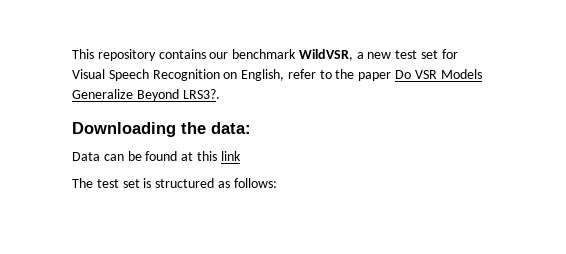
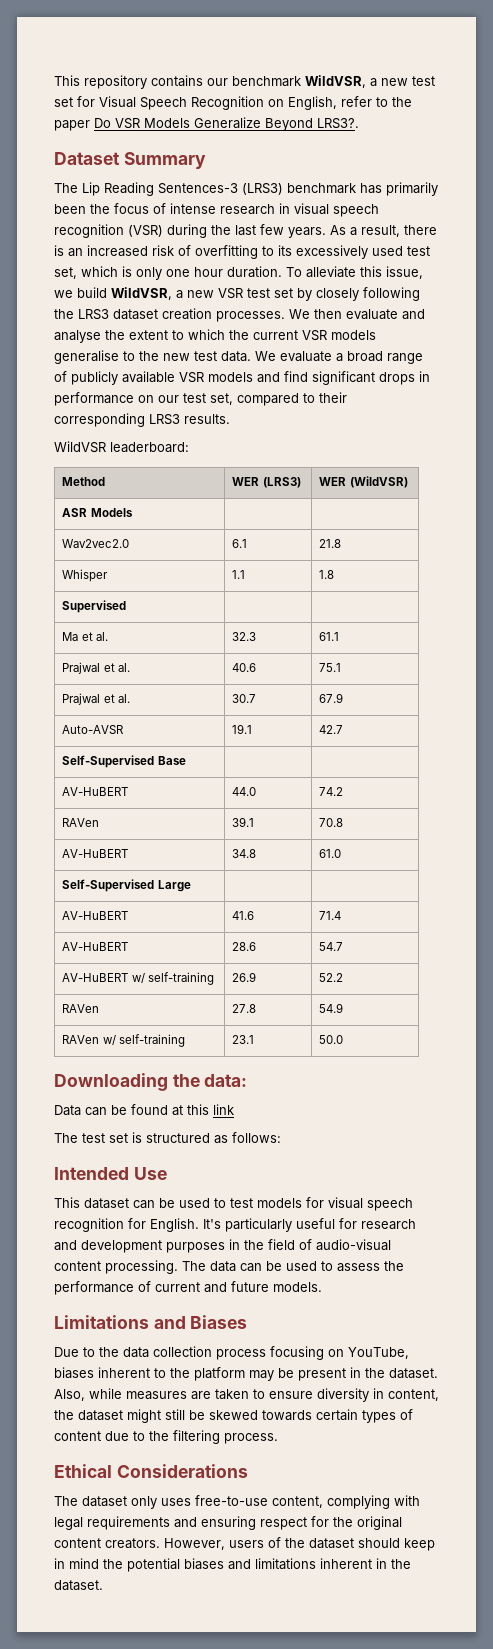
(220, 94) none -> [54,152,206,169] [54,182,438,196] [54,203,379,217] [54,224,437,238] [54,245,430,259] [54,266,423,280] [54,287,420,301] [54,308,425,322] [54,329,376,343] [54,350,423,364] [54,371,430,385] [54,392,347,406] [54,413,230,427] [54,441,189,453] [62,477,106,486] [232,477,301,488] [319,476,408,488] [62,508,133,517] [62,539,130,548] [232,539,248,548] [319,539,342,548] [62,569,109,582] [232,570,246,579] [319,570,335,579] [62,600,127,613] [62,632,108,641] [232,632,257,641] [319,632,340,641] [62,662,130,674] [232,663,257,672] [319,663,342,672] [62,693,130,705] [232,694,257,703] [319,693,344,703] [62,725,125,734] [232,724,253,734] [319,725,344,734] [62,755,186,768] [62,787,129,796] [232,787,257,796] [319,787,344,796] [62,818,100,827] [232,817,255,827] [319,818,344,827] [62,849,129,858] [232,849,257,858] [319,849,342,858] [62,879,191,892] [62,911,129,920] [232,911,255,920] [319,911,342,920] [62,942,129,951] [232,942,257,951] [319,942,344,951] [62,972,214,985] [232,972,257,982] [319,973,344,982] [62,1004,100,1013] [232,1004,257,1013] [319,1003,344,1013] [62,1034,185,1047] [232,1035,255,1044] [319,1035,344,1044] // Dataset Summary // The Lip Reading Sentences-3 (LRS3) benchmark has primarily been the focus of intense research in visual speech recognition (VSR) during the last few years. As a result, there is an increased risk of overfitting to its excessively used test set, which is only one hour duration. To alleviate this issue, we build WildVSR, a new VSR test set by closely following the LRS3 dataset creation processes. We then evaluate and analyse the extent to which the current VSR models generalise to the new test data. We evaluate a broad range of publicly available VSR models and find significant drops in performance on our test set, compared to their corresponding LRS3 results. // WildVSR leaderboard: // Method | WER (LRS3) | WER (WildVSR) // ASR Models | | // Wav2vec2.0 | 6.1 | 21.8 // Whisper | 1.1 | 1.8 // Supervised | | // Ma et al. | 32.3 | 61.1 // Prajwal et al. | 40.6 | 75.1 // Prajwal et al. | 30.7 | 67.9 // Auto-AVSR | 19.1 | 42.7 // Self-Supervised Base | | // AV-HuBERT | 44.0 | 74.2 // RAVen | 39.1 | 70.8 // AV-HuBERT | 34.8 | 61.0 // Self-Supervised Large | | // AV-HuBERT | 41.6 | 71.4 // AV-HuBERT | 28.6 | 54.7 // AV-HuBERT w/ self-training | 26.9 | 52.2 // RAVen | 27.8 | 54.9 // RAVen w/ self-training | 23.1 | 50.0
(277, 183) none -> [54,1167,167,1180] [54,1197,413,1211] [54,1218,416,1232] [54,1239,391,1253] [54,1260,404,1274] [54,1281,322,1295] [54,1315,248,1329] [54,1346,409,1360] [54,1367,438,1381] [54,1388,439,1402] [54,1409,413,1423] [54,1430,278,1444] [54,1464,248,1478] [54,1495,420,1509] [54,1516,402,1530] [54,1537,435,1551] [54,1558,411,1572] [54,1580,103,1591] // Intended Use // This dataset can be used to test models for visual speech recognition for English. It's particularly useful for research and development purposes in the field of audio-visual content processing. The data can be used to assess the performance of current and future models. // Limitations and Biases // Due to the data collection process focusing on YouTube, biases inherent to the platform may be present in the dataset. Also, while measures are taken to ensure diversity in content, the dataset might still be skewed towards certain types of content due to the filtering process. // Ethical Considerations // The dataset only uses free-to-use content, complying with legal requirements and ensuring respect for the original content creators. However, users of the dataset should keep in mind the potential biases and limitations inherent in the dataset.

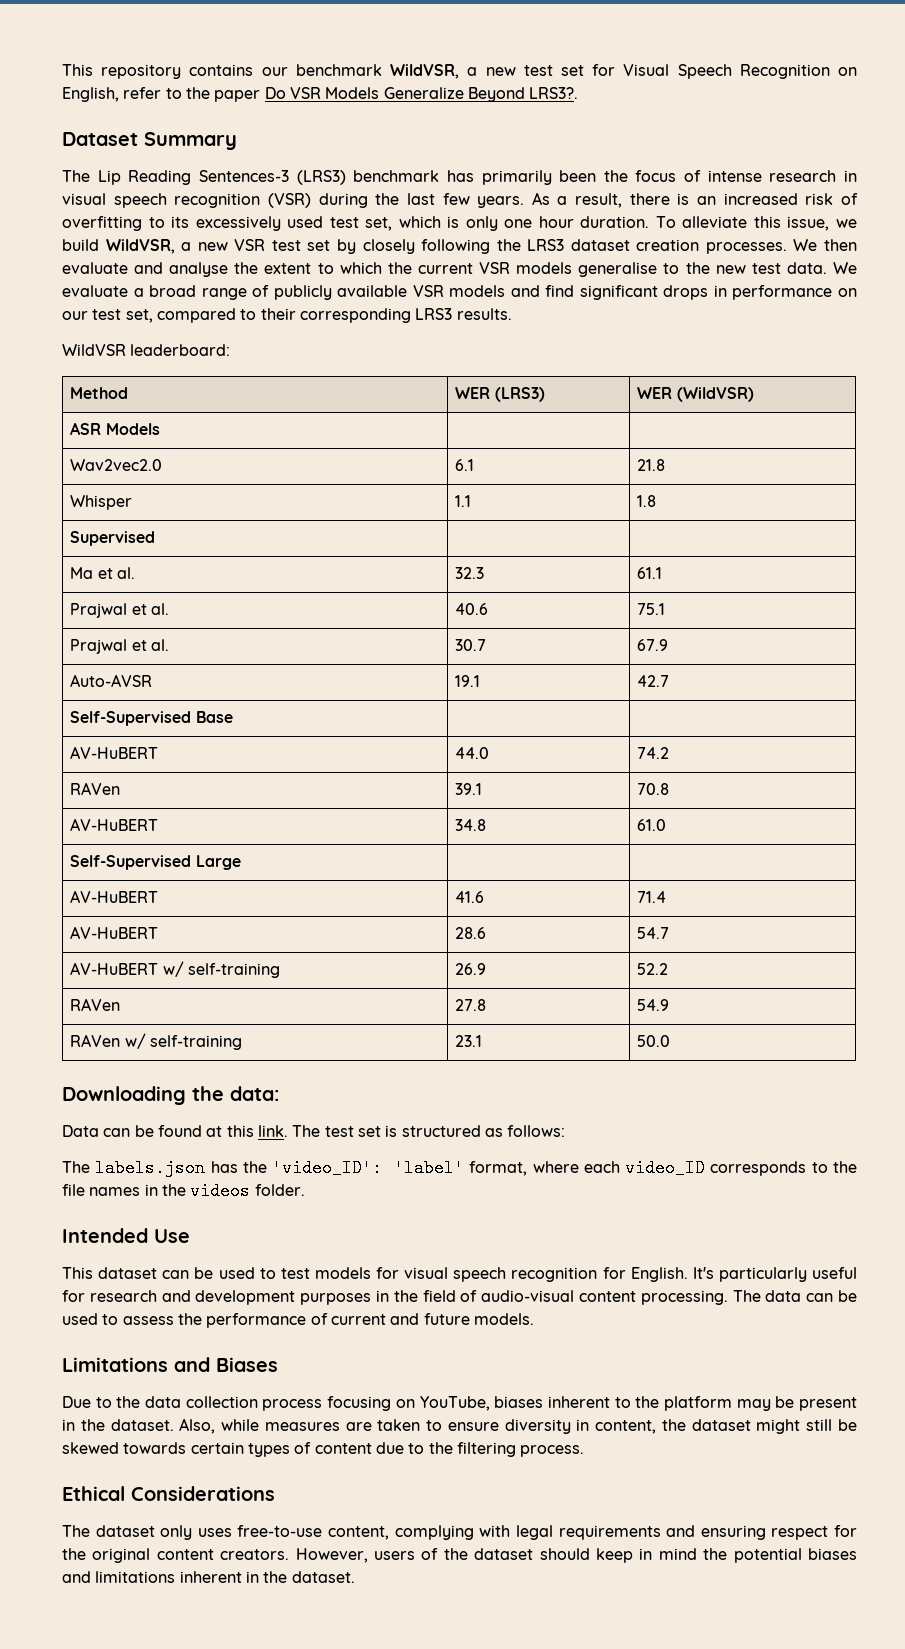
[213,1104,234,1115] link // -> [257,1125,288,1137] link.
(281, 1137) none -> [62,1159,858,1177] [62,1182,305,1200] // The labels.json has the 'video_ID': 'label' format, where each video_ID corresponds to the file names in the videos folder.

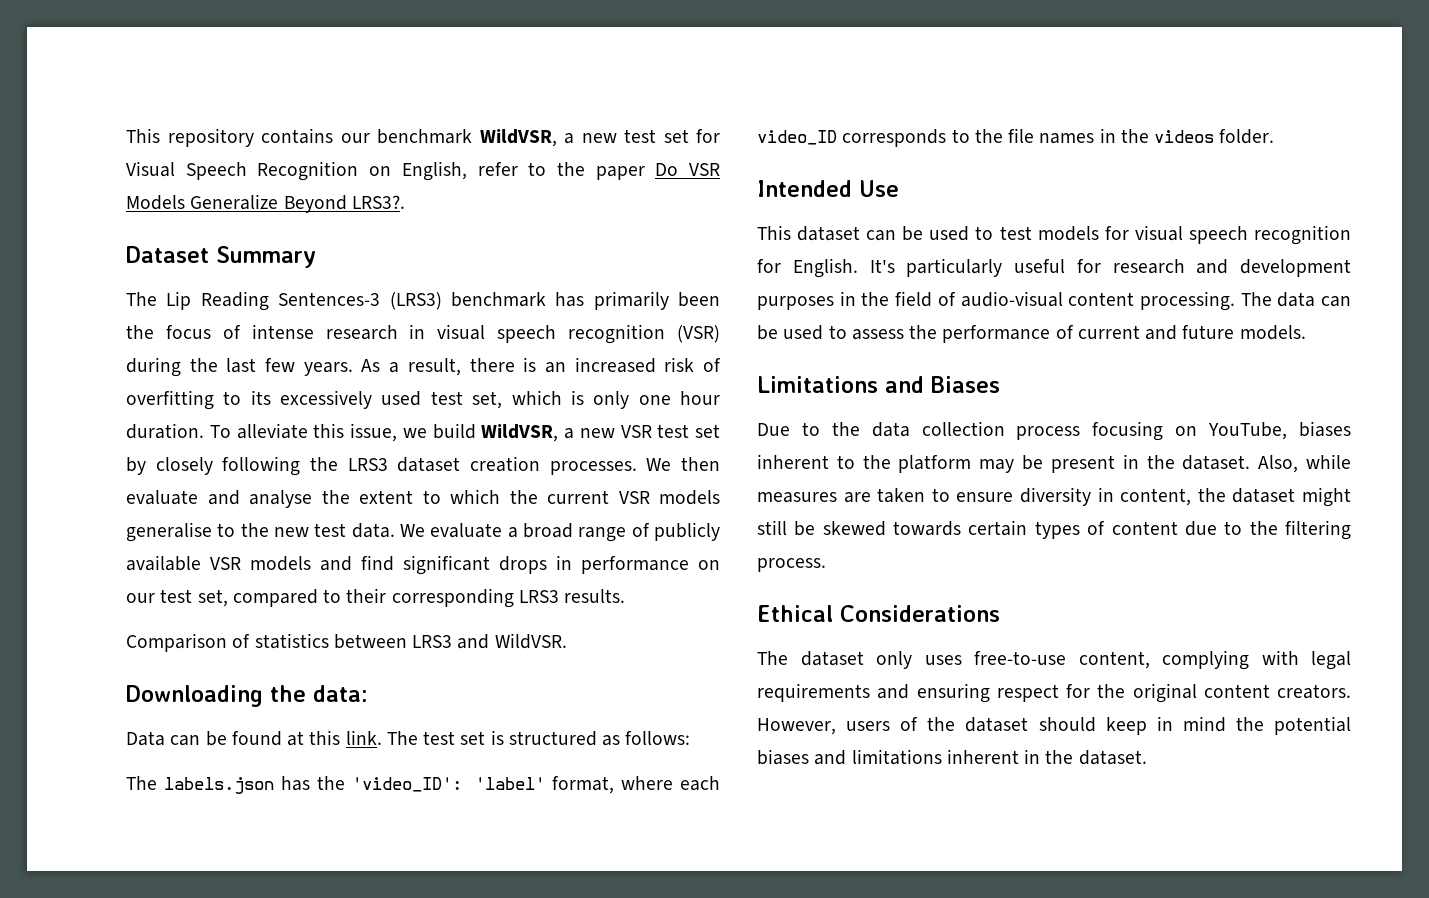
[62,344,231,356] [70,387,129,399] [455,387,545,402] [637,387,754,402] [70,422,160,435] [70,459,163,471] [455,459,475,471] [637,459,666,471] [70,495,133,510] [455,495,472,507] [637,495,657,507] [70,531,156,546] [70,567,135,579] [455,567,485,579] [637,567,663,579] [70,603,169,618] [455,603,489,615] [637,603,666,615] [70,639,169,654] [455,639,487,651] [637,639,669,651] [70,674,153,687] [455,675,481,687] [637,675,670,687] [70,711,233,726] [70,746,159,759] [455,747,490,759] [637,747,670,759] [70,782,121,795] [455,783,483,795] [637,783,670,795] [70,818,159,831] [455,819,487,831] [637,819,667,831] [70,855,241,870] [70,890,159,903] [455,891,485,903] [637,891,667,903] [70,926,159,939] [455,927,487,939] [637,927,670,939] [70,961,280,978] [455,963,487,975] [637,963,669,975] [70,998,121,1011] [455,999,487,1011] [637,999,670,1011] [70,1033,242,1050] [455,1035,483,1047] [637,1035,671,1047] WildVSR leaderboard: // Method | WER (LRS3) | WER (WildVSR) // ASR Models | | // Wav2vec2.0 | 6.1 | 21.8 // Whisper | 1.1 | 1.8 // Supervised | | // Ma et al. | 32.3 | 61.1 // Prajwal et al. | 40.6 | 75.1 // Prajwal et al. | 30.7 | 67.9 // Auto-AVSR | 19.1 | 42.7 // Self-Supervised Base | | // AV-HuBERT | 44.0 | 74.2 // RAVen | 39.1 | 70.8 // AV-HuBERT | 34.8 | 61.0 // Self-Supervised Large | | // AV-HuBERT | 41.6 | 71.4 // AV-HuBERT | 28.6 | 54.7 // AV-HuBERT w/ self-training | 26.9 | 52.2 // RAVen | 27.8 | 54.9 // RAVen w/ self-training | 23.1 | 50.0 -> [126,633,567,652] Comparison of statistics between LRS3 and WildVSR.

